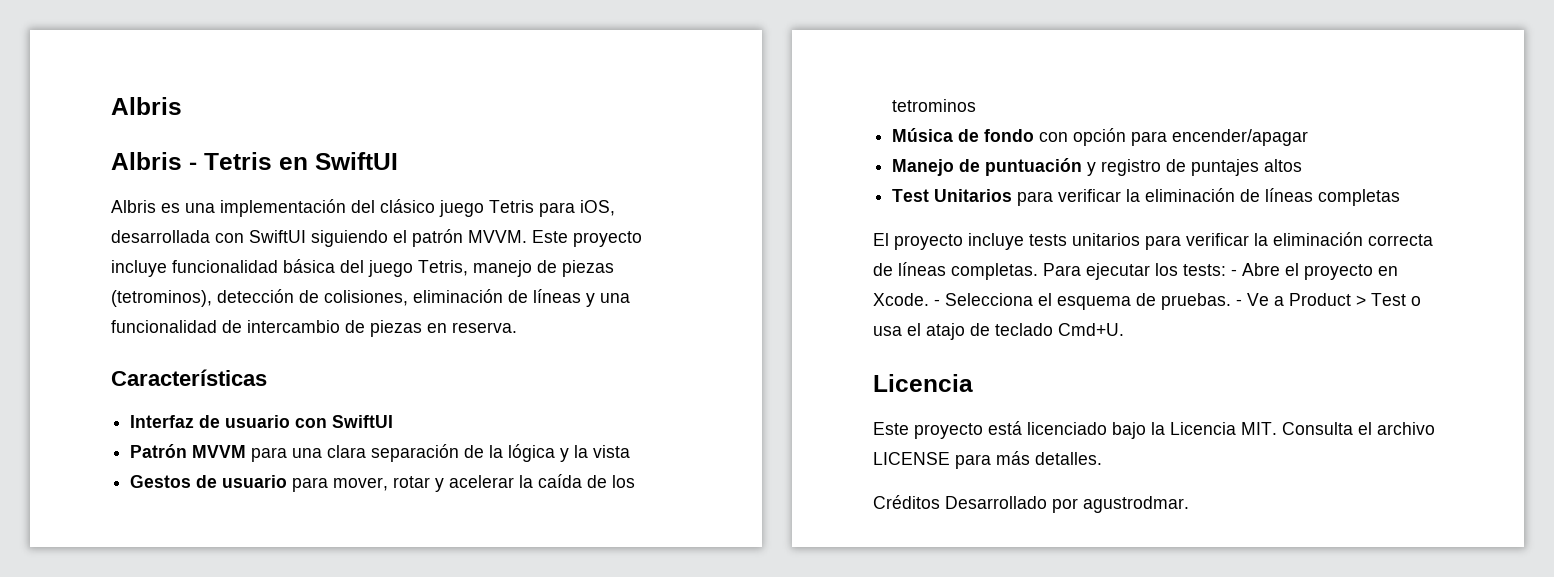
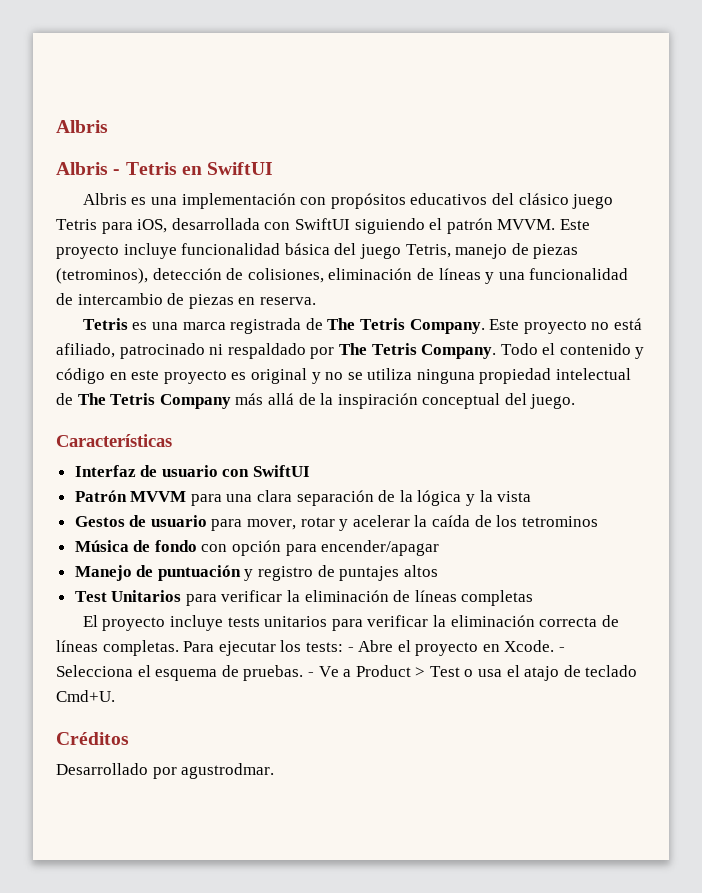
(346, 208) none -> [300,193,488,209] con propósitos educativos
(517, 327) none -> [82,318,642,334] [56,343,645,359] [56,368,632,384] [56,393,576,409] // Tetris es una marca registrada de The Tetris Company. Este proyecto no está afiliado, patrocinado ni respaldado por The Tetris Company. Todo el contenido y código en este proyecto es original y no se utiliza ninguna propiedad intelectual de The Tetris Company más allá de la inspiración conceptual del juego.
[873,374,973,392] [873,421,1435,439] [873,451,1102,469] [873,495,940,509] Licencia // Este proyecto está licenciado bajo la Licencia MIT. Consulta el archivo LICENSE para más detalles. // Créditos -> [56,732,129,745] Créditos //

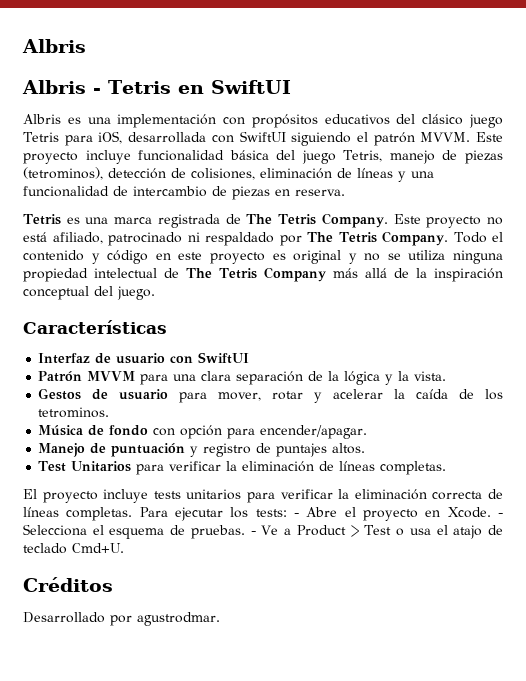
[497,491,532,502] vista -> [414,371,447,381] vista.
[521,516,598,527] tetrominos -> [38,407,110,418] tetrominos.
[321,540,440,556] encender/apagar -> [260,425,368,439] encender/apagar.
[403,565,438,577] altos -> [332,443,366,454] altos.
[461,590,534,606] completas -> [380,461,447,475] completas.

